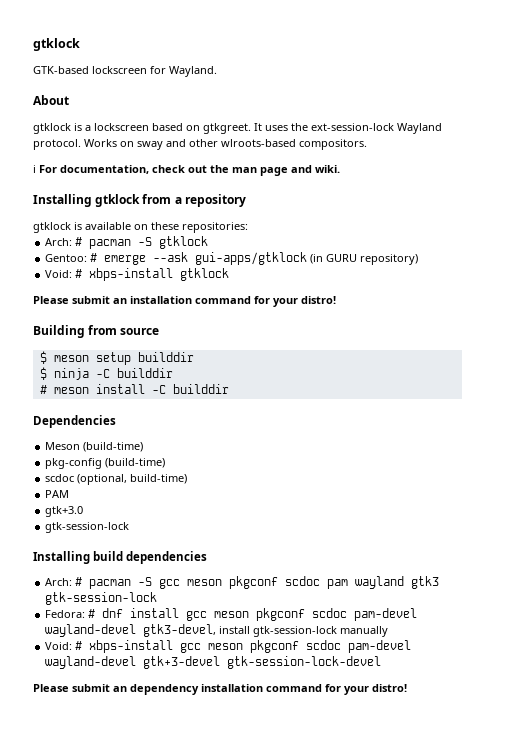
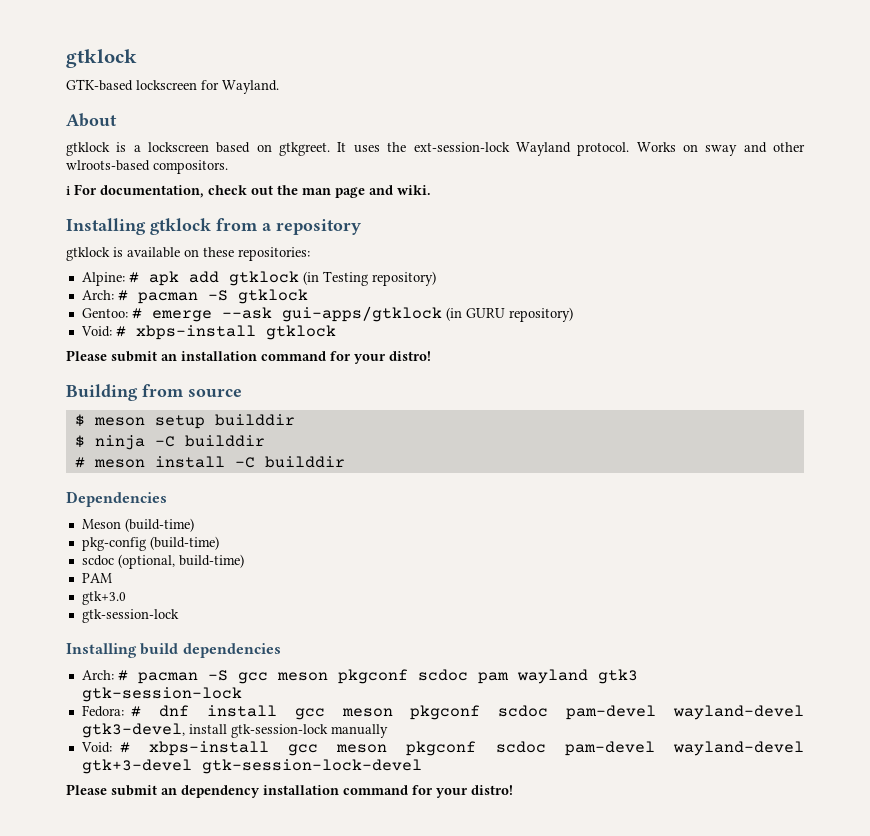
(248, 227) none -> [81,271,436,286] // Alpine: # apk add gtklock (in Testing repository)

